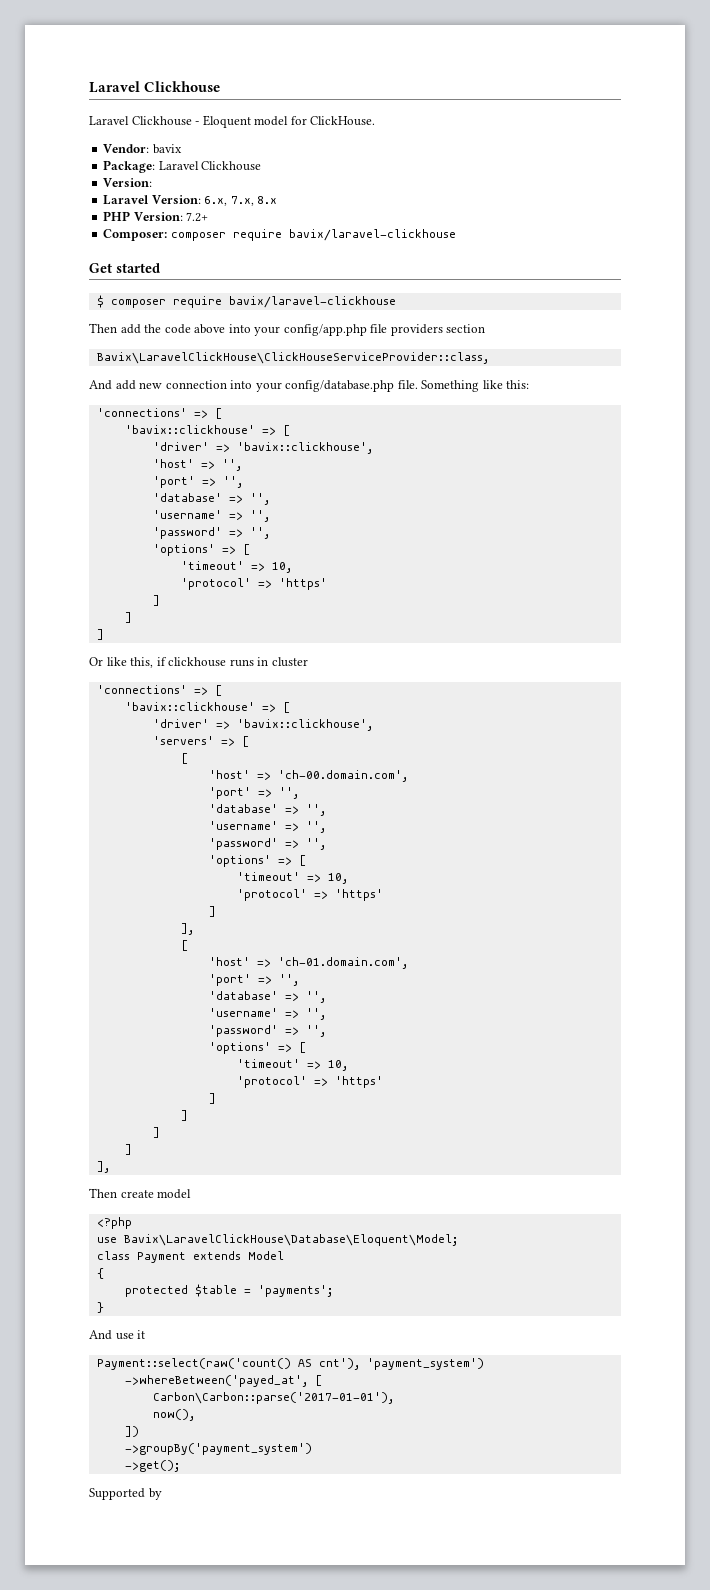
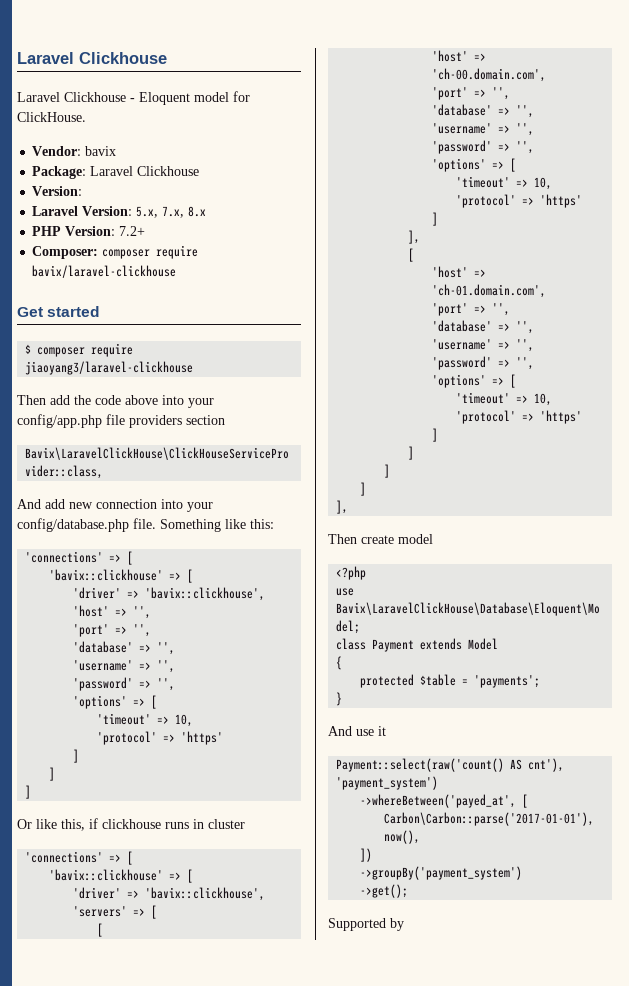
[204,196,228,206] 6.x, -> [136,206,159,218] 5.x,
[228,296,396,308] bavix/laravel-clickhouse -> [25,361,194,375] jiaoyang3/laravel-clickhouse

